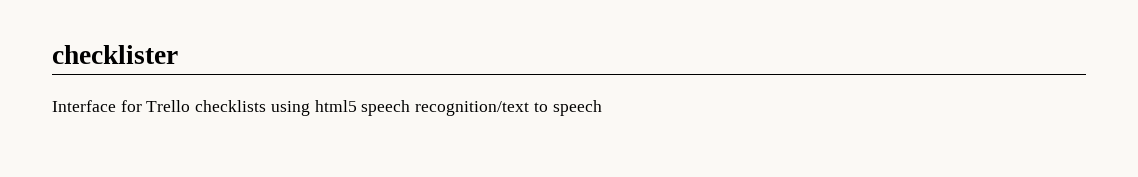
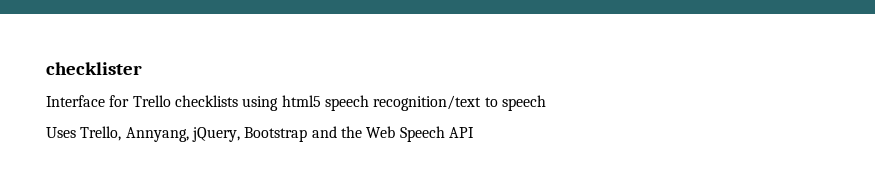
(602, 108) none -> [46,126,474,142] // Uses Trello, Annyang, jQuery, Bootstrap and the Web Speech API

